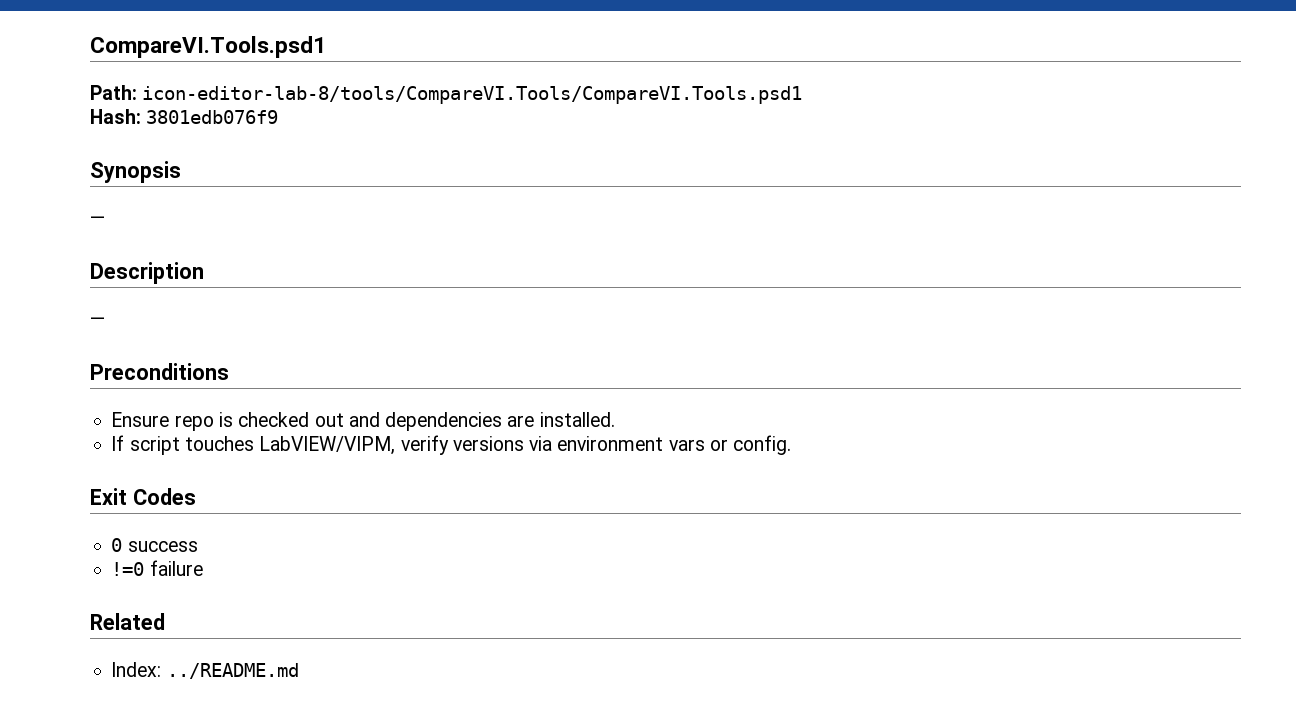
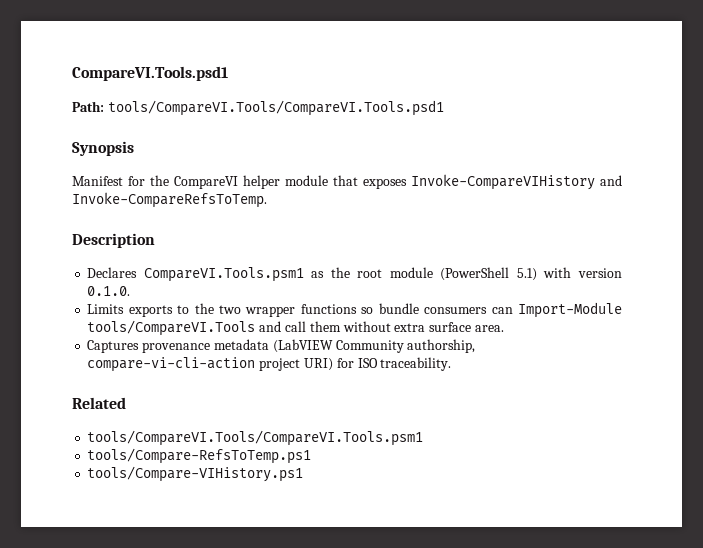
[142,86,803,104] [90,109,279,124] [90,161,181,183] [90,216,105,225] [90,262,204,284] [90,317,105,326] [90,363,229,380] [111,412,615,431] [111,435,792,455] [90,488,196,505] [111,538,198,552] [111,560,203,576] [90,613,165,630] [111,662,299,679] icon-editor-lab-8/tools/CompareVI.Tools/CompareVI.Tools.psd1 // Hash: 3801edb076f9 // Synopsis // — // Description // — // Preconditions // Ensure repo is checked out and dependencies are installed. // If script touches LabVIEW/VIPM, verify versions via environment vars or config. // Exit Codes // 0 success // !=0 failure // Related // Index: ../README.md -> [107,100,444,116] [72,141,134,156] [72,174,622,190] [72,192,267,208] [72,233,155,248] [87,267,622,282] [87,286,131,296] [87,302,622,318] [87,320,504,336] [87,339,476,353] [87,357,452,372] [72,397,126,409] [87,430,424,446] [87,448,312,464] [87,466,304,482] tools/CompareVI.Tools/CompareVI.Tools.psd1 // Synopsis // Manifest for the CompareVI helper module that exposes Invoke-CompareVIHistory and Invoke-CompareRefsToTemp. // Description // Declares CompareVI.Tools.psm1 as the root module (PowerShell 5.1) with version 0.1.0. // Limits exports to the two wrapper functions so bundle consumers can Import-Module tools/CompareVI.Tools and call them without extra surface area. // Captures provenance metadata (LabVIEW Community authorship, compare-vi-cli-action project URI) for ISO traceability. // Related // tools/CompareVI.Tools/CompareVI.Tools.psm1 // tools/Compare-RefsToTemp.ps1 // tools/Compare-VIHistory.ps1

